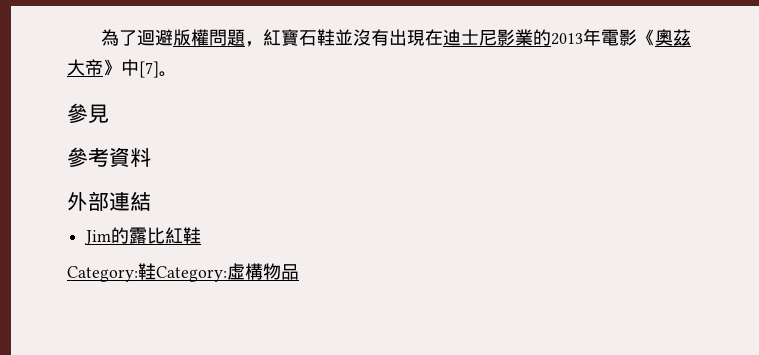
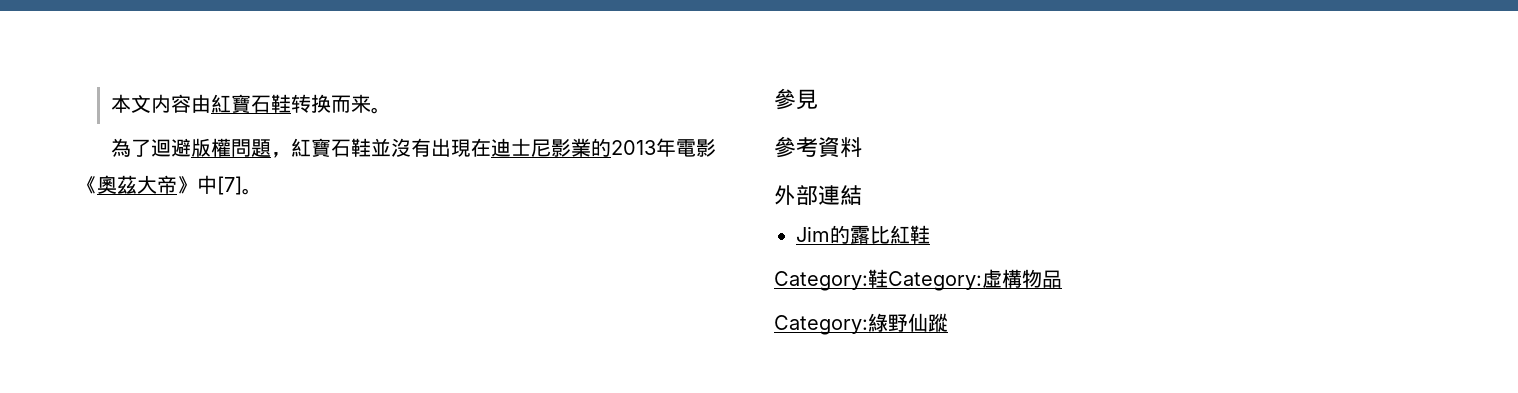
(100, 37) none -> [111,94,392,114] 本文内容由紅寶石鞋转换而来。 //
(299, 272) none -> [774,313,948,335] // Category:綠野仙蹤

